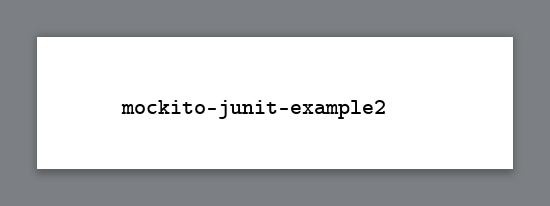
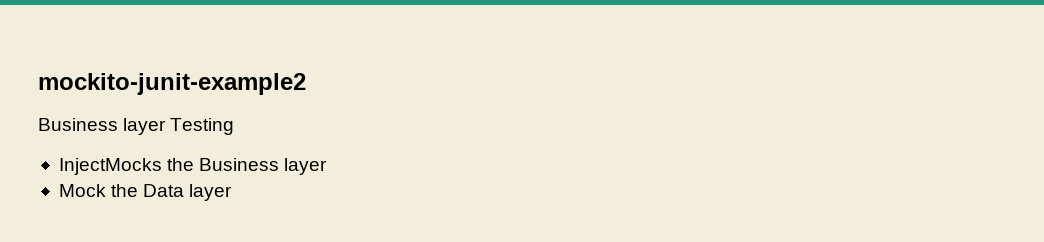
(386, 109) none -> [38,118,235,135] [58,158,328,175] [58,184,233,201] // Business layer Testing // InjectMocks the Business layer // Mock the Data layer

